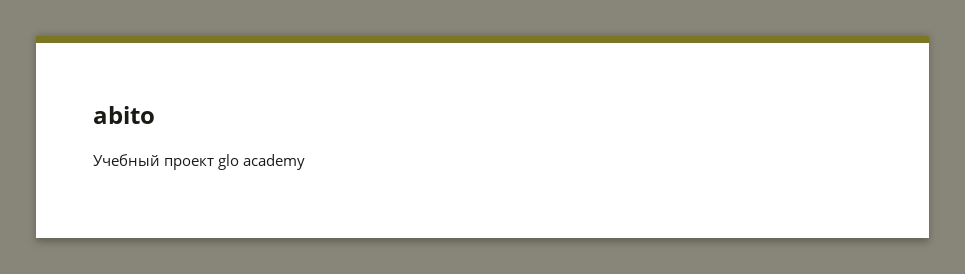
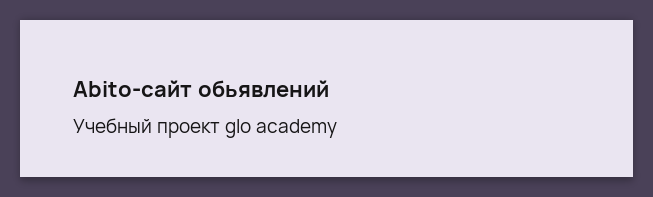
[93,106,155,124] abito -> [73,80,329,98] Abito-сайт обьявлений

